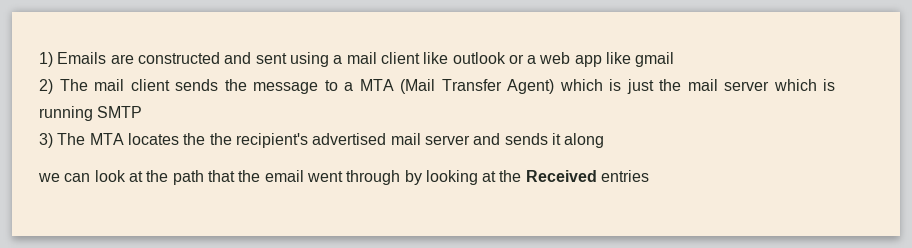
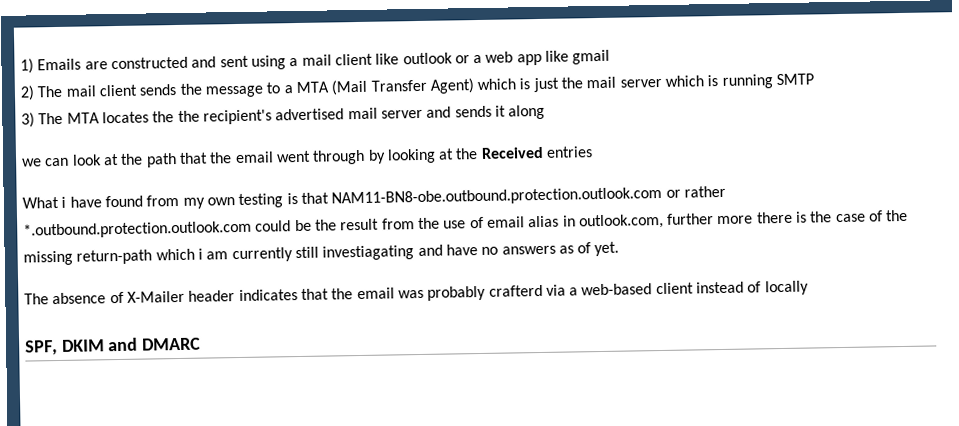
(650, 176) none -> [22,185,726,209] [23,209,909,239] [23,241,620,266] [24,280,809,305] [25,337,202,356] // What i have found from my own testing is that NAM11-BN8-obe.outbound.protection.outlook.com or rather *.outbound.protection.outlook.com could be the result from the use of email alias in outlook.com, further more there is the case of the missing return-path which i am currently still investiagating and have no answers as of yet. // The absence of X-Mailer header indicates that the email was probably crafterd via a web-based client instead of locally // SPF, DKIM and DMARC

